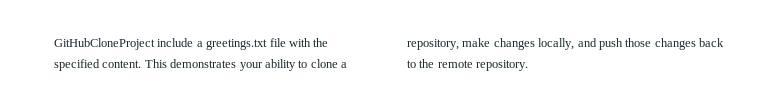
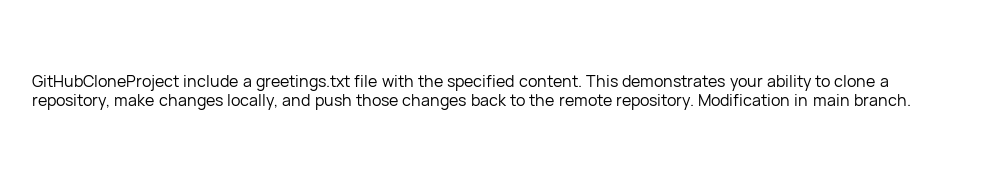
(529, 65) none -> [698,94,912,106] Modification in main branch.

